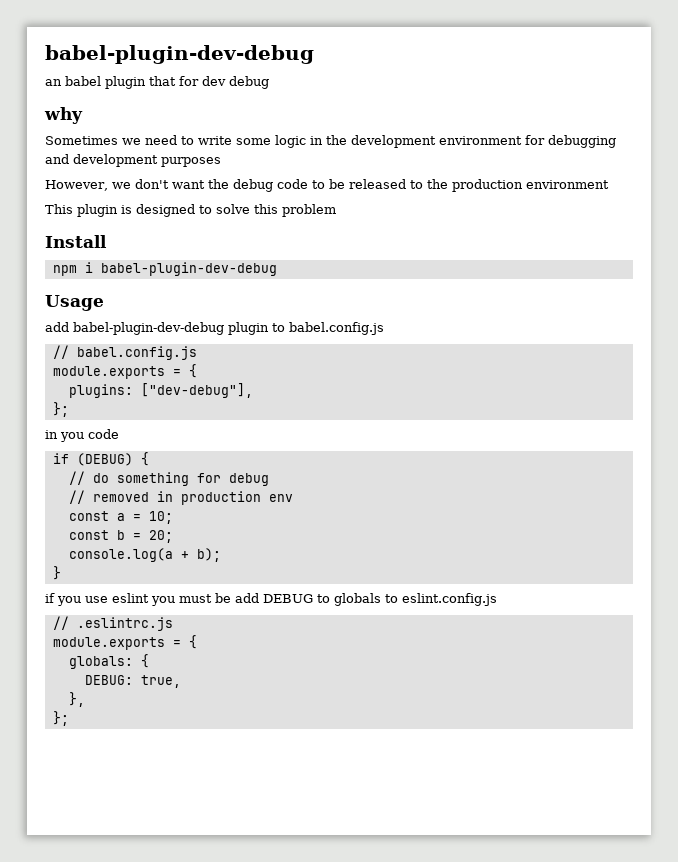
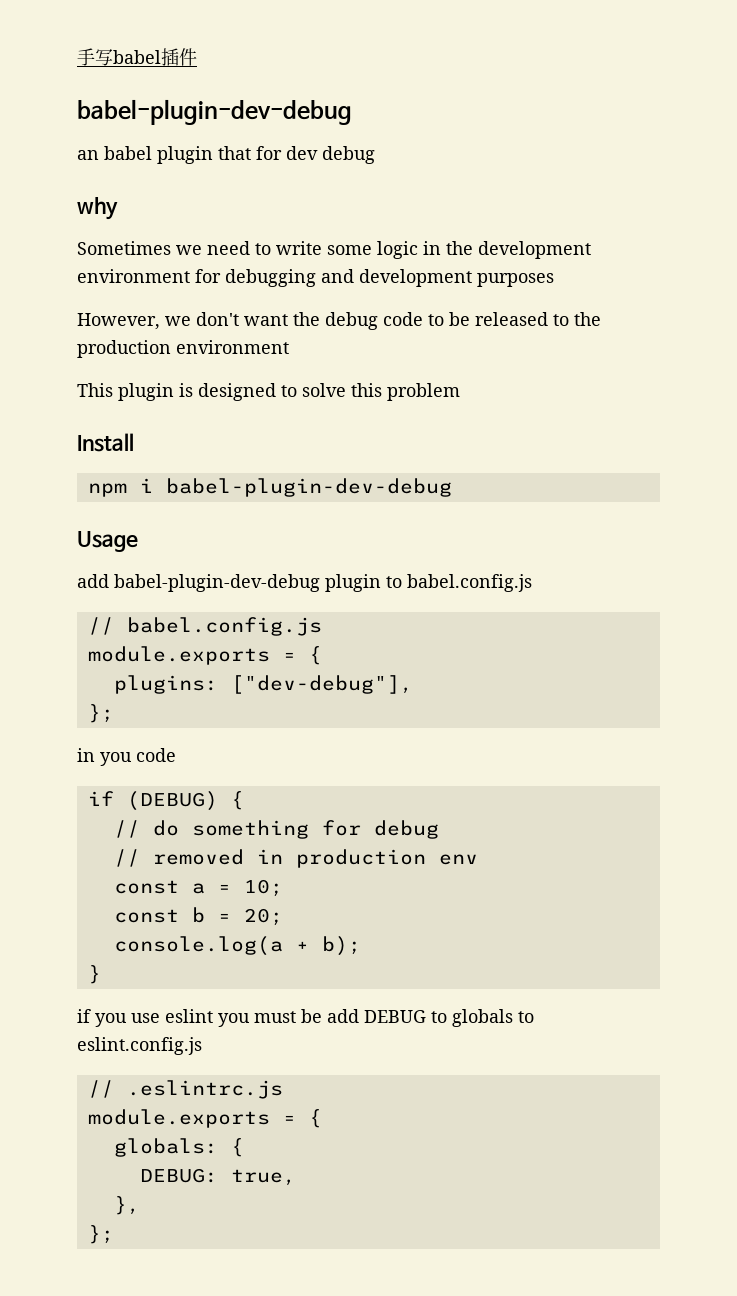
(45, 54) none -> [77,48,197,66] 手写babel插件 //

